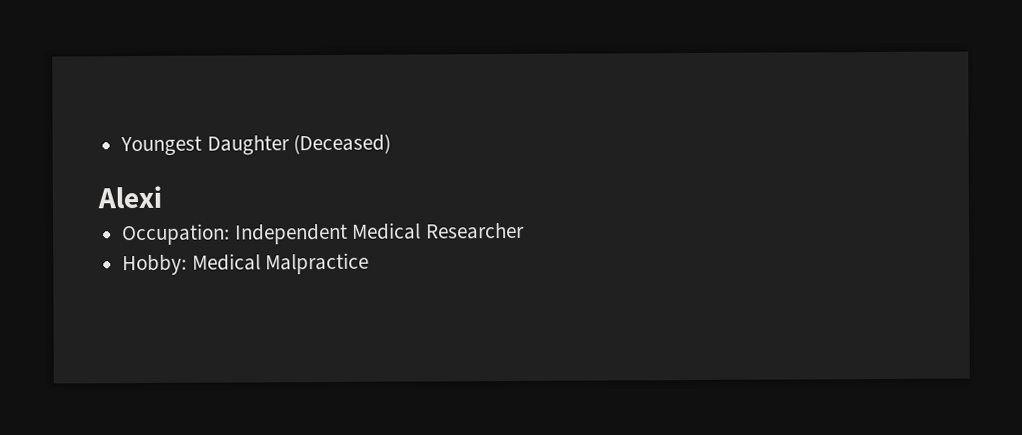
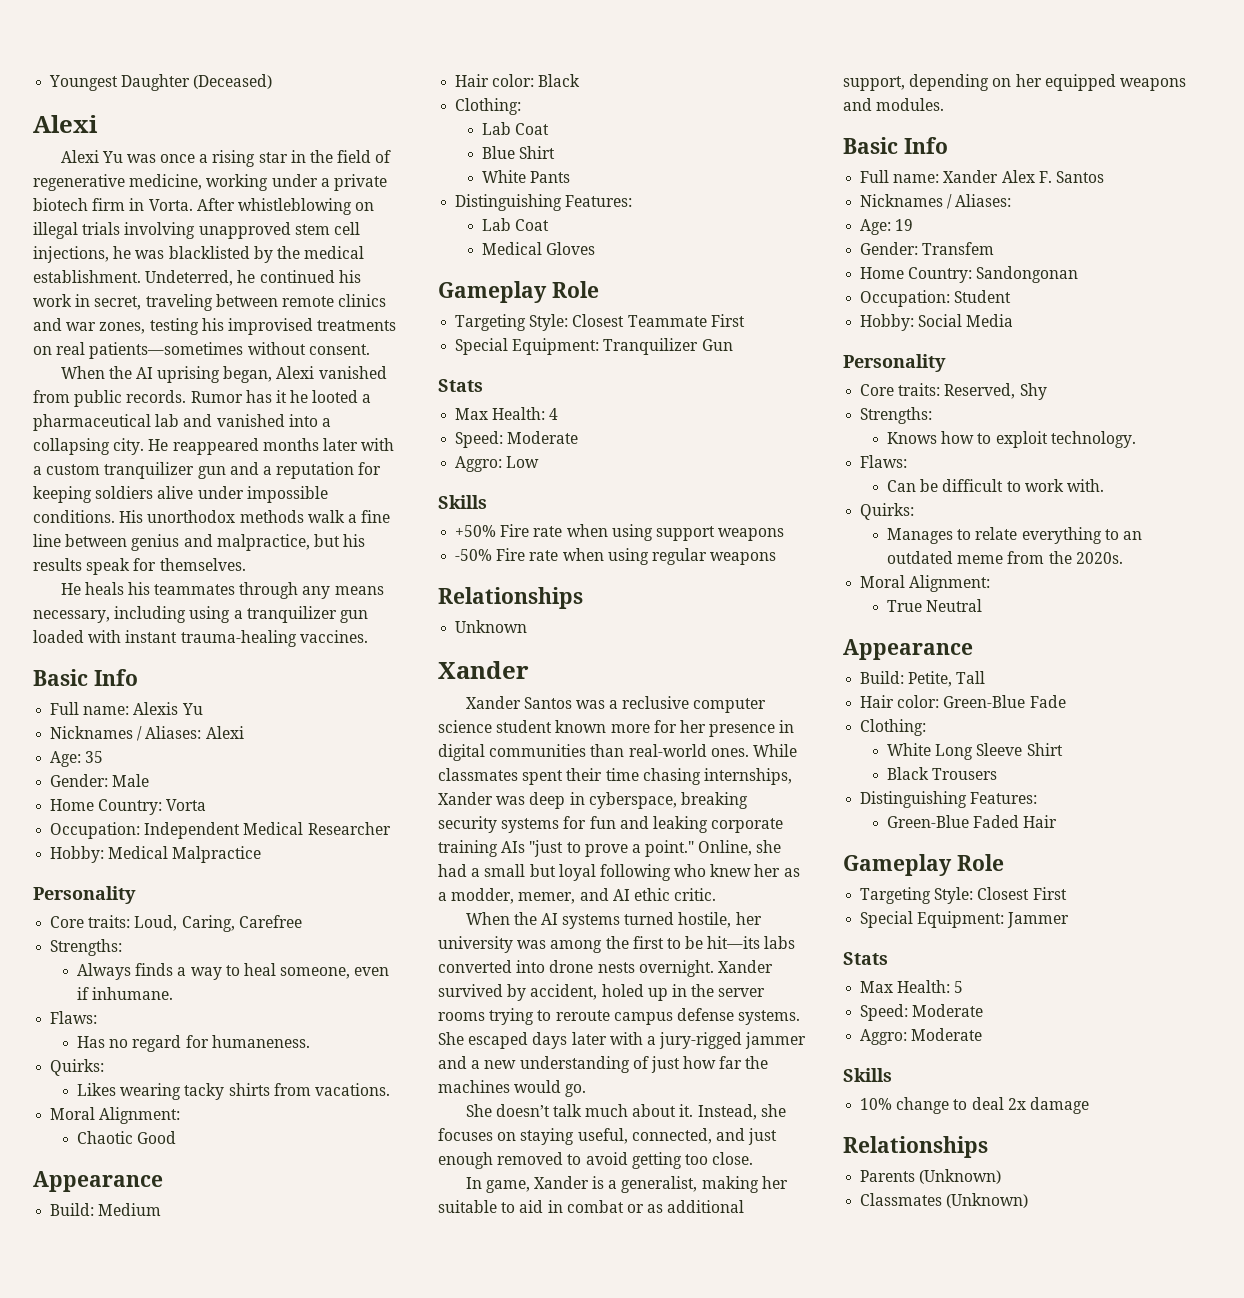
(162, 197) none -> [60,150,392,167] [33,174,387,191] [33,198,375,215] [33,222,360,239] [33,246,365,263] [33,270,361,286] [33,294,387,311] [33,318,397,335] [33,342,370,359] [60,366,387,383] [33,390,372,407] [33,414,331,431] [33,438,395,455] [33,462,382,479] [33,486,328,503] [33,510,391,523] [33,534,366,551] [33,558,246,575] [60,582,384,599] [33,606,368,623] [33,630,368,647] [33,669,138,686] [50,702,203,715] [50,726,244,741] [50,751,104,767] [50,774,150,787] [50,799,207,815] // Alexi Yu was once a rising star in the field of regenerative medicine, working under a private biotech firm in Vorta. After whistleblowing on illegal trials involving unapproved stem cell injections, he was blacklisted by the medical establishment. Undeterred, he continued his work in secret, traveling between remote clinics and war zones, testing his improvised treatments on real patients—sometimes without consent. // When the AI uprising began, Alexi vanished from public records. Rumor has it he looted a pharmaceutical lab and vanished into a collapsing city. He reappeared months later with a custom tranquilizer gun and a reputation for keeping soldiers alive under impossible conditions. His unorthodox methods walk a fine line between genius and malpractice, but his results speak for themselves. // He heals his teammates through any means necessary, including using a tranquilizer gun loaded with instant trauma-healing vaccines. // Basic Info // Full name: Alexis Yu // Nicknames / Aliases: Alexi // Age: 35 // Gender: Male // Home Country: Vorta
(370, 263) none -> [33,886,136,904] [50,915,302,932] [50,939,123,956] [76,963,390,980] [76,987,174,1000] [50,1011,98,1024] [76,1035,310,1052] [50,1059,105,1076] [76,1083,390,1100] [50,1107,181,1124] [76,1131,177,1144] [33,1171,163,1192] [50,1203,162,1216] [455,74,581,87] [455,98,522,115] [481,122,550,135] [481,146,556,159] [481,170,571,183] [455,194,633,211] [481,218,550,231] [481,242,596,255] [438,281,599,303] [455,314,745,331] [455,338,733,355] [438,379,483,392] [455,407,559,420] [455,431,579,448] [455,456,540,472] [438,495,487,509] [455,524,785,541] [455,548,777,565] [438,587,583,609] [455,620,528,633] [438,661,529,679] [465,696,767,713] [438,720,795,737] [438,744,797,761] [438,768,792,785] [438,792,748,809] [438,816,784,833] [438,840,782,857] [438,864,800,881] [438,888,717,904] [465,912,762,929] [438,936,796,953] [438,960,773,977] [438,984,766,1001] [438,1008,801,1025] [438,1032,807,1049] [438,1056,769,1073] [438,1080,587,1097] [465,1104,786,1120] [438,1128,778,1145] [438,1152,754,1169] [465,1176,788,1193] [438,1200,745,1213] [843,74,1186,91] [843,98,945,111] [843,137,948,154] [860,170,1104,183] [860,194,1012,209] [860,219,914,235] [860,242,995,255] [860,266,1079,283] [860,290,1012,307] [860,314,1014,331] [843,354,946,372] [860,383,1047,400] [860,407,933,424] [886,431,1136,448] [860,455,908,468] [886,479,1104,492] [860,503,915,520] [886,527,1142,544] [886,551,1123,564] [860,575,991,592] [886,599,983,612] [843,639,973,660] [860,671,986,687] [860,695,1066,708] [860,719,927,736] [886,743,1063,760] [886,767,998,780] [860,791,1038,808] [886,815,1058,828] [843,854,1004,876] [860,887,1067,904] [860,911,1070,928] [843,952,888,965] [860,980,964,993] [860,1004,984,1021] [860,1028,983,1045] [843,1068,892,1082] [860,1097,1089,1114] [843,1136,988,1158] [860,1169,1002,1184] [860,1193,1029,1208] // Personality // Core traits: Loud, Caring, Carefree // Strengths: // Always finds a way to heal someone, even if inhumane. // Flaws: // Has no regard for humaneness. // Quirks: // Likes wearing tacky shirts from vacations. // Moral Alignment: // Chaotic Good // Appearance // Build: Medium // Hair color: Black // Clothing: // Lab Coat // Blue Shirt // White Pants // Distinguishing Features: // Lab Coat // Medical Gloves // Gameplay Role // Targeting Style: Closest Teammate First // Special Equipment: Tranquilizer Gun // Stats // Max Health: 4 // Speed: Moderate // Aggro: Low // Skills // +50% Fire rate when using support weapons // -50% Fire rate when using regular weapons // Relationships // Unknown // Xander // Xander Santos was a reclusive computer science student known more for her presence in digital communities than real-world ones. While classmates spent their time chasing internships, Xander was deep in cyberspace, breaking security systems for fun and leaking corporate training AIs "just to prove a point." Online, she had a small but loyal following who knew her as a modder, memer, and AI ethic critic. // When the AI systems turned hostile, her university was among the first to be hit—its labs converted into drone nests overnight. Xander survived by accident, holed up in the server rooms trying to reroute campus defense systems. She escaped days later with a jury-rigged jammer and a new understanding of just how far the machines would go. // She doesn’t talk much about it. Instead, she focuses on staying useful, connected, and just enough removed to avoid getting too close. // In game, Xander is a generalist, making her suitable to aid in combat or as additional support, depending on her equipped weapons and modules. // Basic Info // Full name: Xander Alex F. Santos // Nicknames / Aliases: // Age: 19 // Gender: Transfem // Home Country: Sandongonan // Occupation: Student // Hobby: Social Media // Personality // Core traits: Reserved, Shy // Strengths: // Knows how to exploit technology. // Flaws: // Can be difficult to work with. // Quirks: // Manages to relate everything to an outdated meme from the 2020s. // Moral Alignment: // True Neutral // Appearance // Build: Petite, Tall // Hair color: Green-Blue Fade // Clothing: // White Long Sleeve Shirt // Black Trousers // Distinguishing Features: // Green-Blue Faded Hair // Gameplay Role // Targeting Style: Closest First // Special Equipment: Jammer // Stats // Max Health: 5 // Speed: Moderate // Aggro: Moderate // Skills // 10% change to deal 2x damage // Relationships // Parents (Unknown) // Classmates (Unknown)

